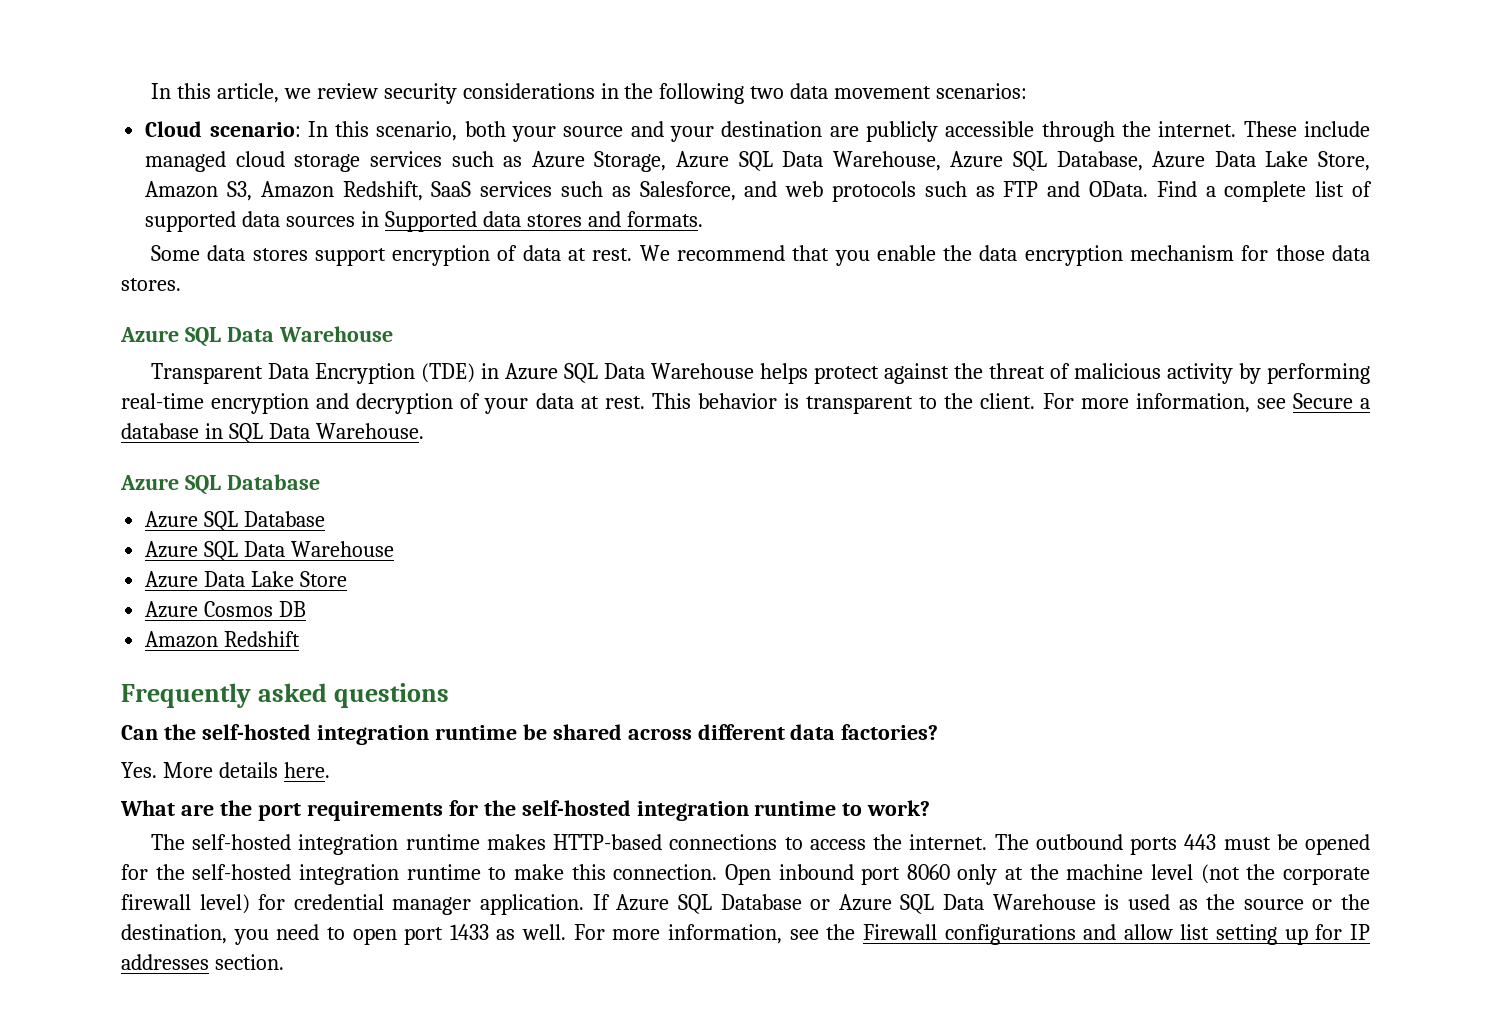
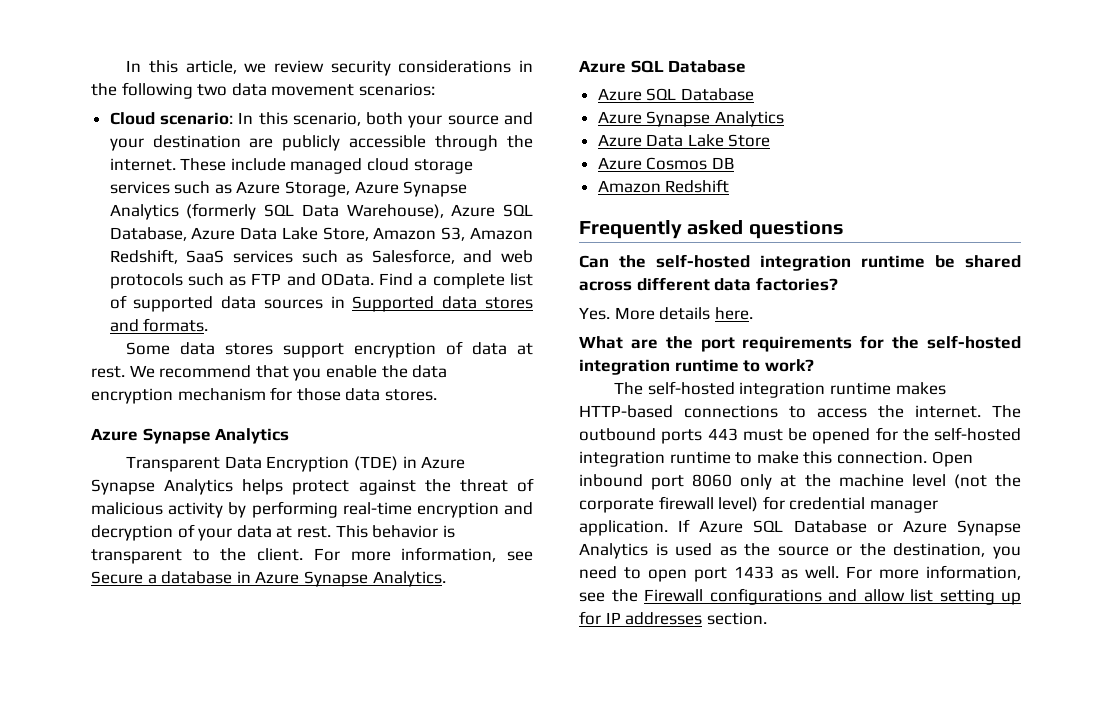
[738,151,941,171] SQL Data Warehouse, -> [403,181,468,197] [109,203,444,220] Synapse Analytics (formerly SQL Data Warehouse),
[184,326,393,347] SQL Data Warehouse -> [142,428,290,444] Synapse Analytics
[563,363,754,383] SQL Data Warehouse -> [91,479,234,495] Synapse Analytics
[228,423,424,443] SQL Data Warehouse. -> [255,571,446,587] Azure Synapse Analytics.
[204,541,395,561] SQL Data Warehouse -> [646,111,784,127] Synapse Analytics
[900,894,1096,914] SQL Data Warehouse -> [957,520,1021,536] [579,543,648,559] Synapse Analytics

